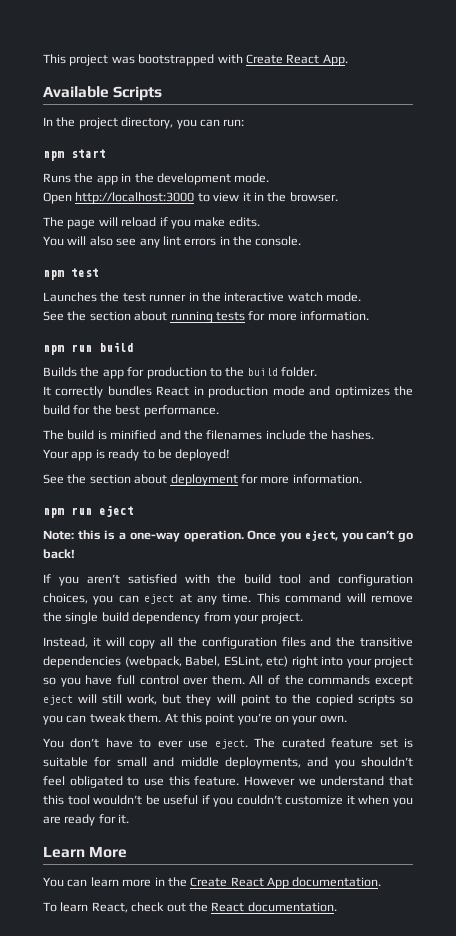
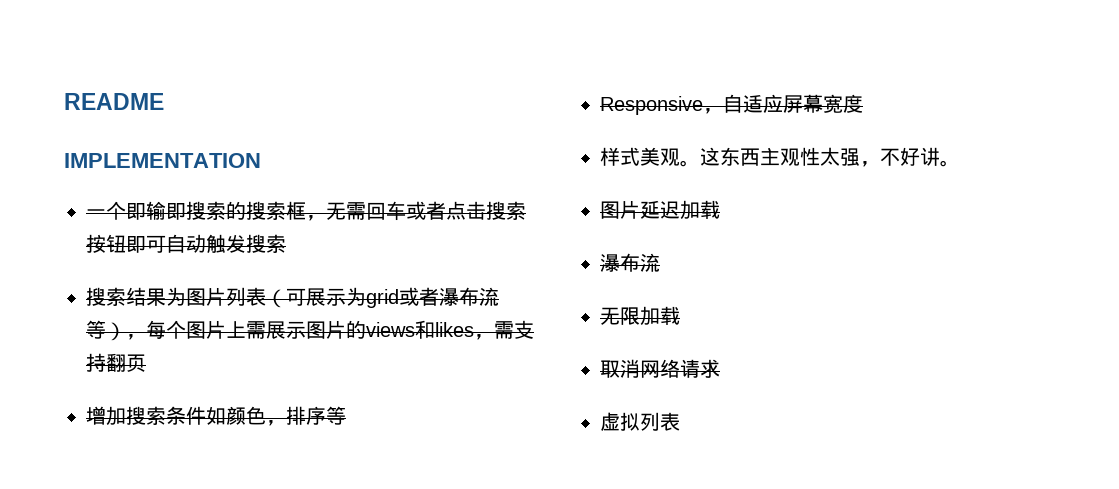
[43,54,348,66] [43,86,163,101] [43,117,245,129] [43,149,106,161] [43,173,270,185] [43,192,338,204] [43,217,260,229] [43,236,302,248] [43,268,99,280] [43,292,361,302] [43,311,369,323] [43,342,134,355] [43,367,317,379] [43,386,414,398] [43,405,219,417] [43,430,375,440] [43,449,231,461] [43,474,362,486] [43,505,134,518] [43,530,414,542] [43,549,75,559] [43,574,413,586] [43,593,413,605] [43,612,304,624] [43,637,414,649] [43,656,413,668] [43,675,413,687] [43,694,413,706] [43,713,347,725] [43,738,413,749] [43,757,413,769] [43,776,413,788] [43,795,413,807] [43,814,130,826] [43,846,128,858] [43,877,382,889] [43,902,337,913] This project was bootstrapped with Create React App. // Available Scripts // In the project directory, you can run: // npm start // Runs the app in the development mode. // Open http://localhost:3000 to view it in the browser. // The page will reload if you make edits. // You will also see any lint errors in the console. // npm test // Launches the test runner in the interactive watch mode. // See the section about running tests for more information. // npm run build // Builds the app for production to the build folder. // It correctly bundles React in production mode and optimizes the build for the best performance. // The build is minified and the filenames include the hashes. // Your app is ready to be deployed! // See the section about deployment for more information. // npm run eject // Note: this is a one-way operation. Once you eject, you can’t go back! // If you aren’t satisfied with the build tool and configuration choices, you can eject at any time. This command will remove the single build dependency from your project. // Instead, it will copy all the configuration files and the transitive dependencies (webpack, Babel, ESLint, etc) right into your project so you have full control over them. All of the commands except eject will still work, but they will point to the copied scripts so you can tweak them. At this point you’re on your own. // You don’t have to ever use eject. The curated feature set is suitable for small and middle deployments, and you shouldn’t feel obligated to use this feature. However we understand that this tool wouldn’t be useful if you couldn’t customize it when you are ready for it. // Learn More // You can learn more in the Create React App documentation. // To learn React, check out the React documentation. -> [64,93,164,110] [64,153,261,168] [86,201,526,221] [86,234,286,253] [86,287,499,308] [86,320,534,341] [86,353,146,372] [86,406,346,426] [600,94,863,115] [600,147,960,167] [600,200,720,220] [600,253,660,272] [600,306,680,326] [600,359,720,378] [600,412,680,431] README // IMPLEMENTATION // 一个即输即搜索的搜索框，无需回车或者点击搜索按钮即可自动触发搜索 // 搜索结果为图片列表（可展示为grid或者瀑布流等），每个图片上需展示图片的views和likes，需支持翻页 // 增加搜索条件如颜色，排序等 // Responsive，自适应屏幕宽度 // 样式美观。这东西主观性太强，不好讲。 // 图片延迟加载 // 瀑布流 // 无限加载 // 取消网络请求 // 虚拟列表

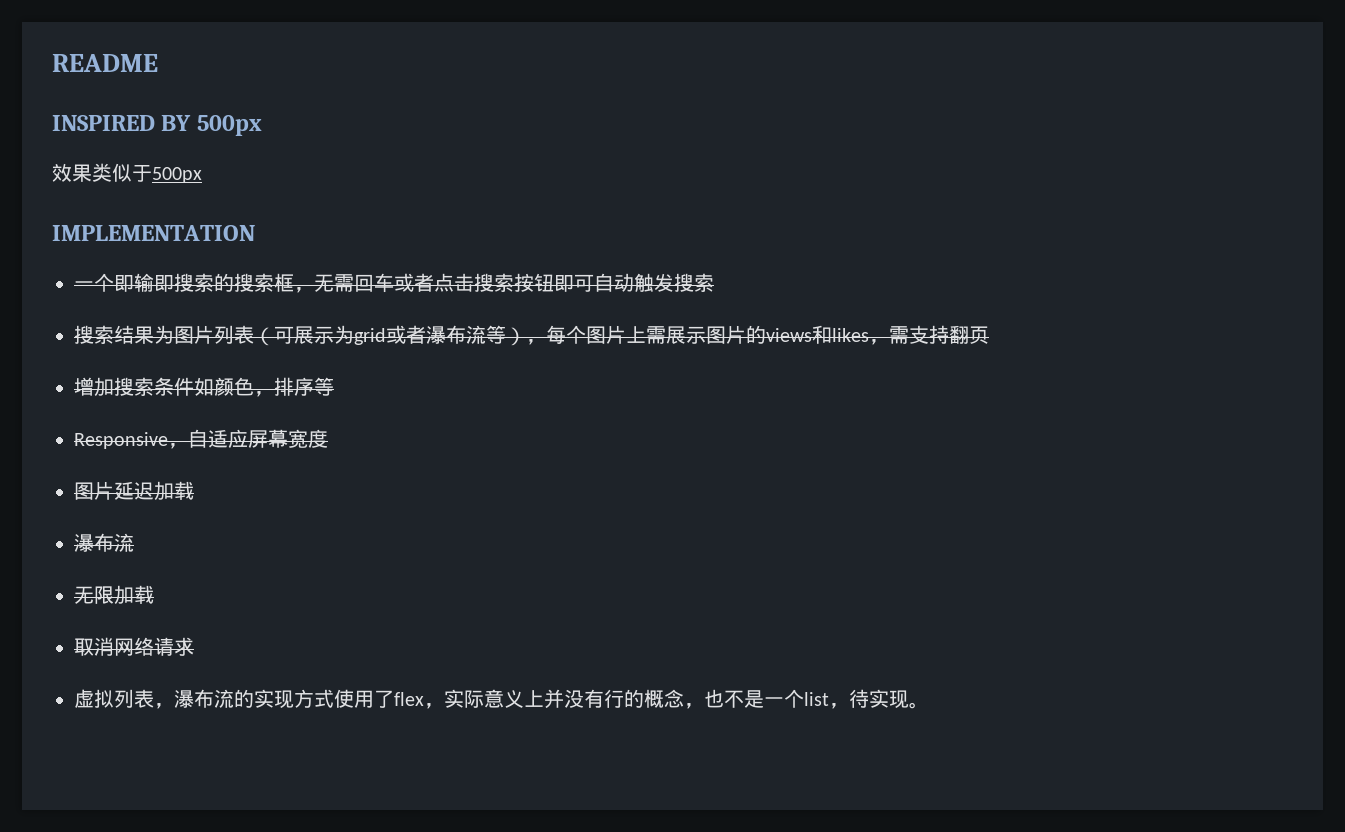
(164, 101) none -> [52,115,262,136] [52,163,202,183] // INSPIRED BY 500px // 效果类似于500px
[600,147,960,167] // 样式美观。这东西主观性太强，不好讲。 -> (328, 438) none
(680, 421) none -> [154,689,929,709] ，瀑布流的实现方式使用了flex，实际意义上并没有行的概念，也不是一个list，待实现。

